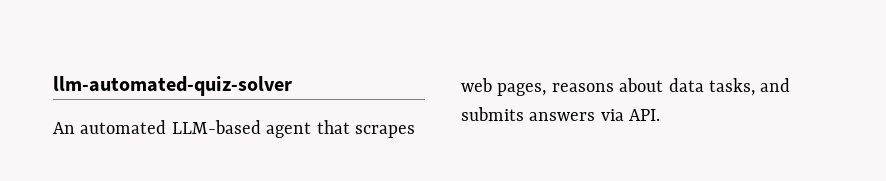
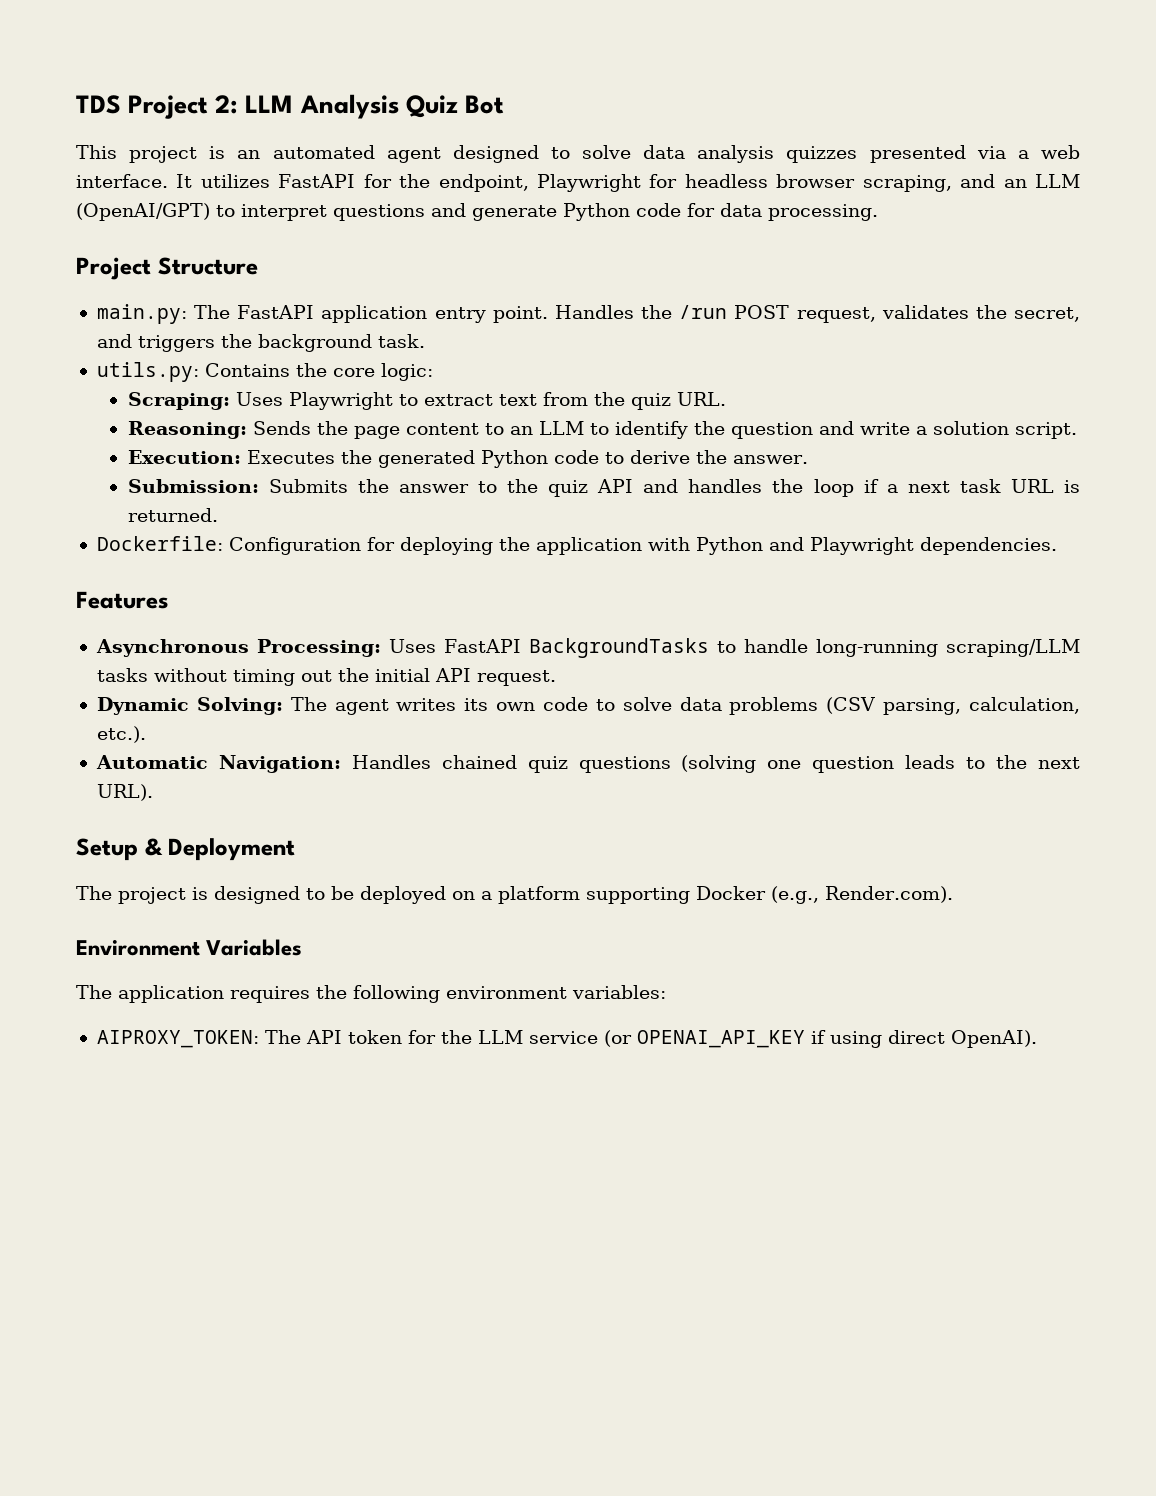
[53,76,292,96] [53,120,415,138] [461,78,791,96] [461,107,661,121] llm-automated-quiz-solver // An automated LLM-based agent that scrapes web pages, reasons about data tasks, and submits answers via API. -> [76,94,504,119] [76,145,1080,163] [76,174,1080,192] [76,203,878,221] [76,257,258,280] [96,304,1080,324] [96,334,425,352] [96,362,433,382] [127,392,726,410] [127,421,1077,439] [127,450,808,468] [127,479,1080,497] [127,508,218,522] [96,536,1057,555] [76,591,169,609] [95,638,1081,658] [96,668,556,686] [96,697,1081,715] [96,726,146,743] [95,755,1080,773] [96,784,153,801] [76,838,296,861] [76,886,953,904] [76,939,303,956] [76,985,666,1003] [96,1030,1037,1048] TDS Project 2: LLM Analysis Quiz Bot // This project is an automated agent designed to solve data analysis quizzes presented via a web interface. It utilizes FastAPI for the endpoint, Playwright for headless browser scraping, and an LLM (OpenAI/GPT) to interpret questions and generate Python code for data processing. // Project Structure // main.py: The FastAPI application entry point. Handles the /run POST request, validates the secret, and triggers the background task. // utils.py: Contains the core logic: // Scraping: Uses Playwright to extract text from the quiz URL. // Reasoning: Sends the page content to an LLM to identify the question and write a solution script. // Execution: Executes the generated Python code to derive the answer. // Submission: Submits the answer to the quiz API and handles the loop if a next task URL is returned. // Dockerfile: Configuration for deploying the application with Python and Playwright dependencies. // Features // Asynchronous Processing: Uses FastAPI BackgroundTasks to handle long-running scraping/LLM tasks without timing out the initial API request. // Dynamic Solving: The agent writes its own code to solve data problems (CSV parsing, calculation, etc.). // Automatic Navigation: Handles chained quiz questions (solving one question leads to the next URL). // Setup & Deployment // The project is designed to be deployed on a platform supporting Docker (e.g., Render.com). // Environment Variables // The application requires the following environment variables: // AIPROXY_TOKEN: The API token for the LLM service (or OPENAI_API_KEY if using direct OpenAI).

